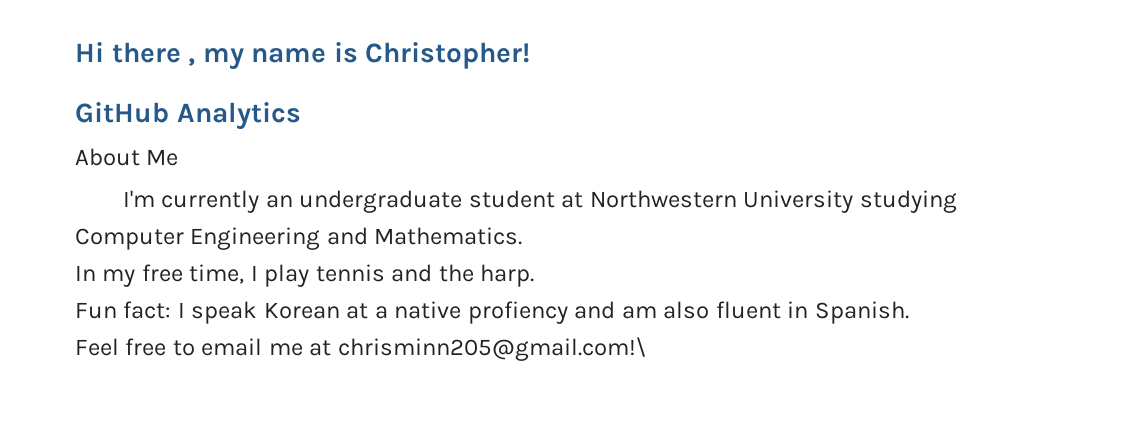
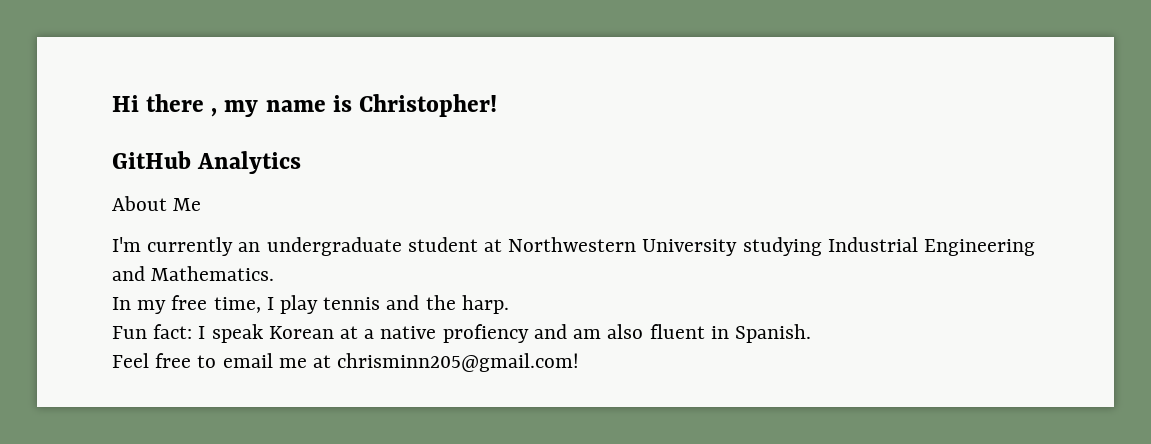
[75,228,184,250] Computer -> [827,237,918,252] Industrial
[337,337,646,361] chrisminn205@gmail.com!\ -> [337,353,580,372] chrisminn205@gmail.com!

